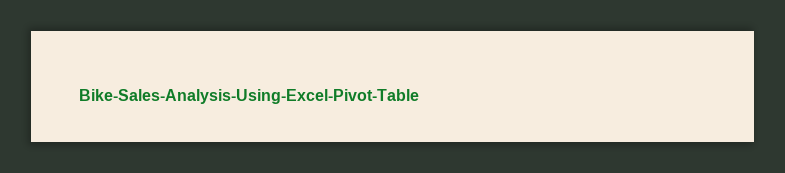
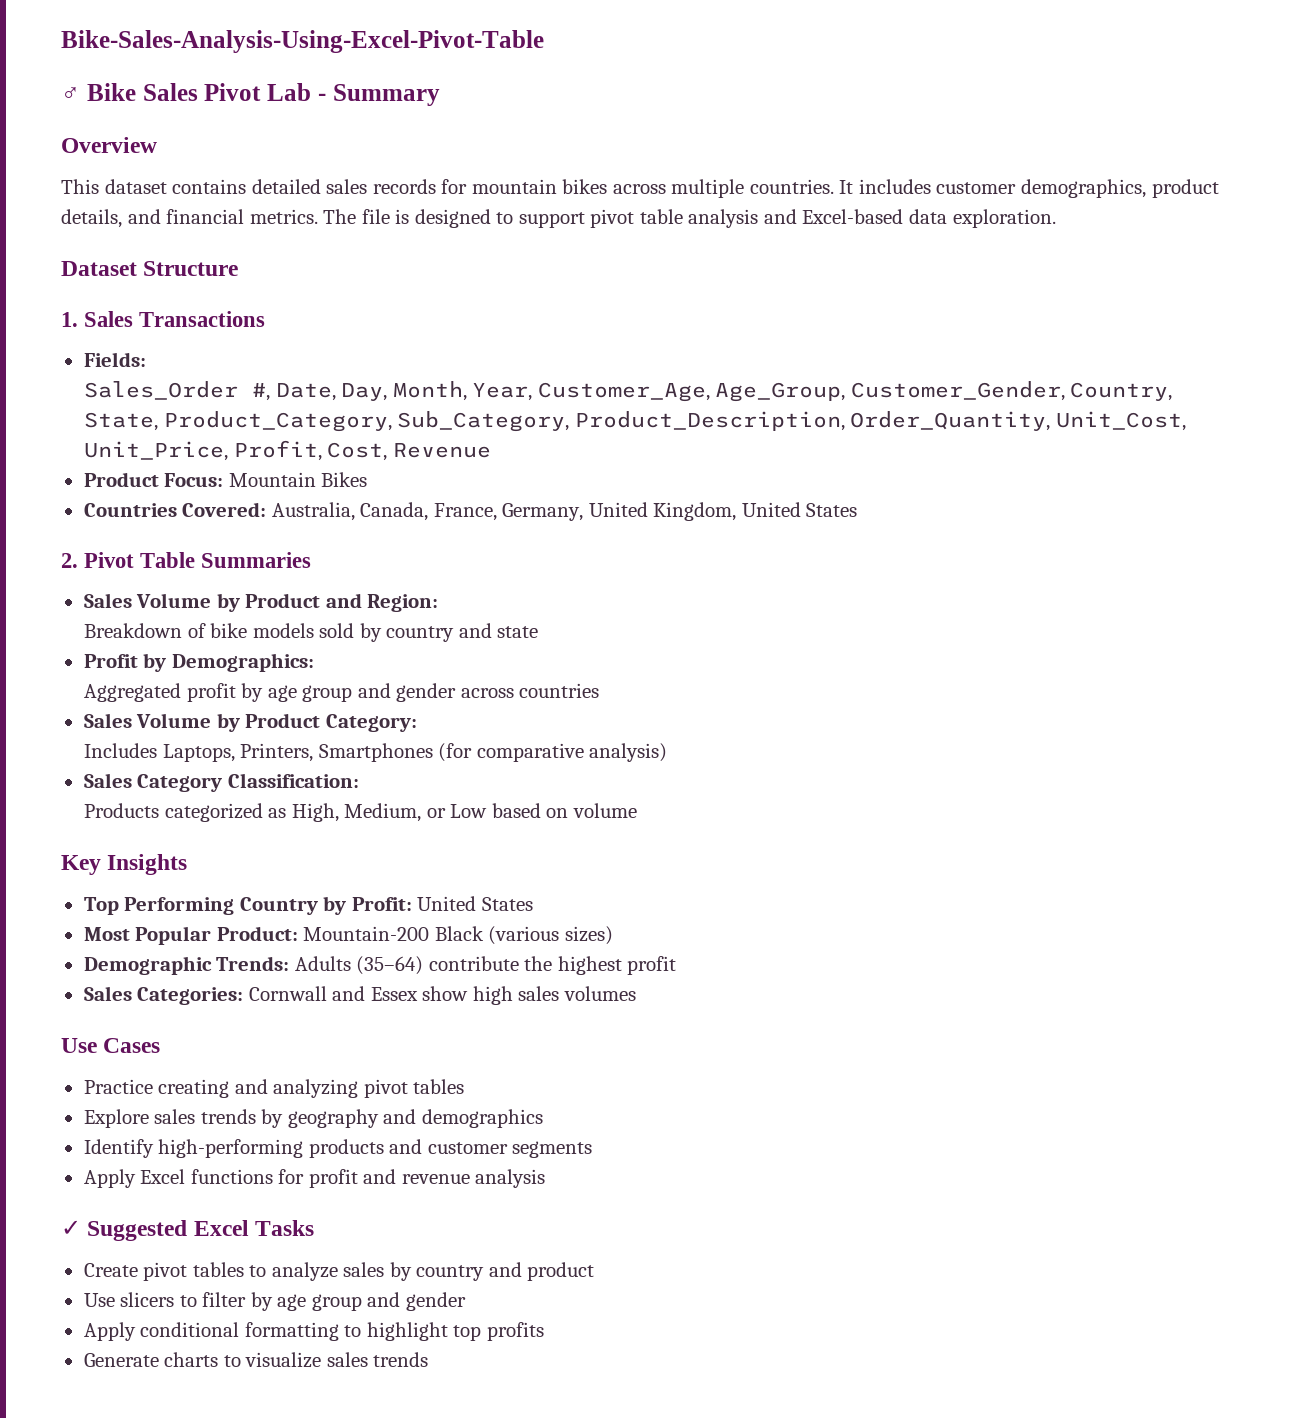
(419, 96) none -> [61,83,440,106] [61,137,157,153] [61,179,1219,198] [61,209,1056,228] [61,261,239,276] [61,311,266,327] [83,352,146,367] [84,381,1173,402] [84,411,1186,432] [84,440,491,461] [83,472,368,487] [83,502,858,521] [61,552,312,568] [83,593,439,612] [84,623,539,642] [83,653,314,672] [84,683,600,702] [83,713,417,732] [84,743,668,762] [83,773,359,792] [84,803,637,822] [61,854,188,875] [83,896,533,915] [83,926,613,945] [83,956,677,975] [83,986,636,1005] [61,1038,161,1053] [83,1079,465,1098] [83,1109,543,1128] [83,1139,593,1158] [83,1169,546,1188] [61,1220,315,1241] [83,1262,595,1281] [83,1292,466,1311] [83,1322,544,1341] [83,1352,429,1368] // ♂ Bike Sales Pivot Lab - Summary // Overview // This dataset contains detailed sales records for mountain bikes across multiple countries. It includes customer demographics, product details, and financial metrics. The file is designed to support pivot table analysis and Excel-based data exploration. // Dataset Structure // 1. Sales Transactions // Fields: // Sales_Order #, Date, Day, Month, Year, Customer_Age, Age_Group, Customer_Gender, Country, State, Product_Category, Sub_Category, Product_Description, Order_Quantity, Unit_Cost, Unit_Price, Profit, Cost, Revenue // Product Focus: Mountain Bikes // Countries Covered: Australia, Canada, France, Germany, United Kingdom, United States // 2. Pivot Table Summaries // Sales Volume by Product and Region: // Breakdown of bike models sold by country and state // Profit by Demographics: // Aggregated profit by age group and gender across countries // Sales Volume by Product Category: // Includes Laptops, Printers, Smartphones (for comparative analysis) // Sales Category Classification: // Products categorized as High, Medium, or Low based on volume // Key Insights // Top Performing Country by Profit: United States // Most Popular Product: Mountain-200 Black (various sizes) // Demographic Trends: Adults (35–64) contribute the highest profit // Sales Categories: Cornwall and Essex show high sales volumes // Use Cases // Practice creating and analyzing pivot tables // Explore sales trends by geography and demographics // Identify high-performing products and customer segments // Apply Excel functions for profit and revenue analysis // ✓ Suggested Excel Tasks // Create pivot tables to analyze sales by country and product // Use slicers to filter by age group and gender // Apply conditional formatting to highlight top profits // Generate charts to visualize sales trends

